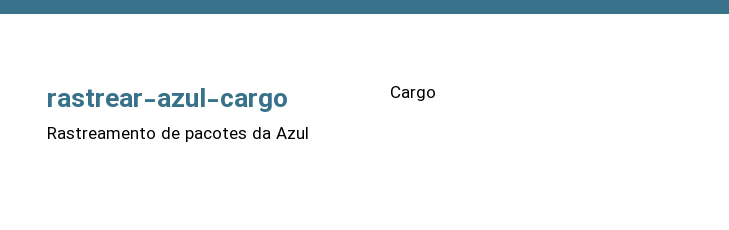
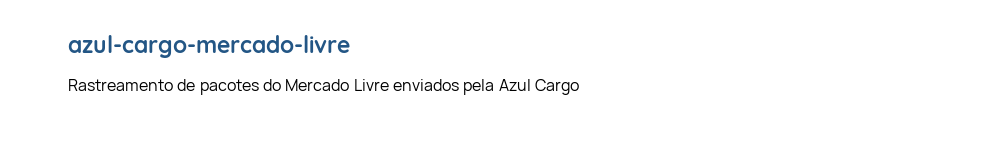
[47,88,288,112] rastrear-azul-cargo -> [68,35,350,58] azul-cargo-mercado-livre
[252,127,271,139] da -> [262,79,495,95] do Mercado Livre enviados pela

